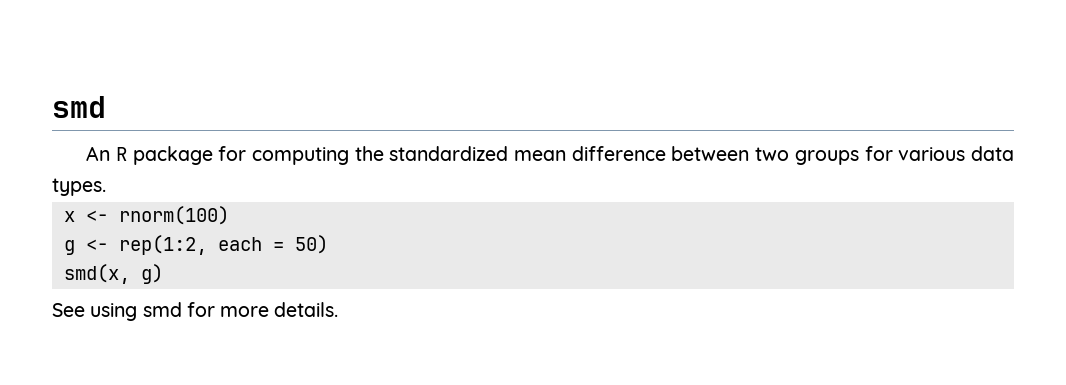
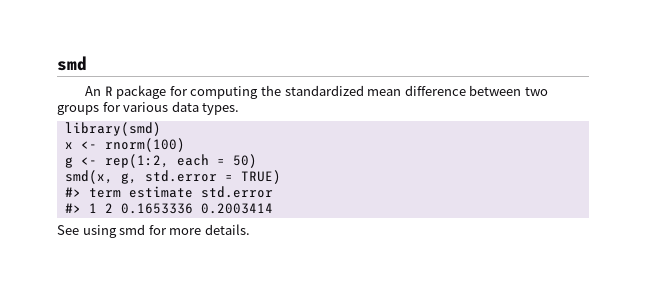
(106, 187) none -> [64,122,161,136] // library(smd)
[140,264,163,284] g) -> [120,170,281,184] [64,186,273,198] [64,203,273,214] g, std.error = TRUE) // #> term estimate std.error // #> 1 2 0.1653336 0.2003414

